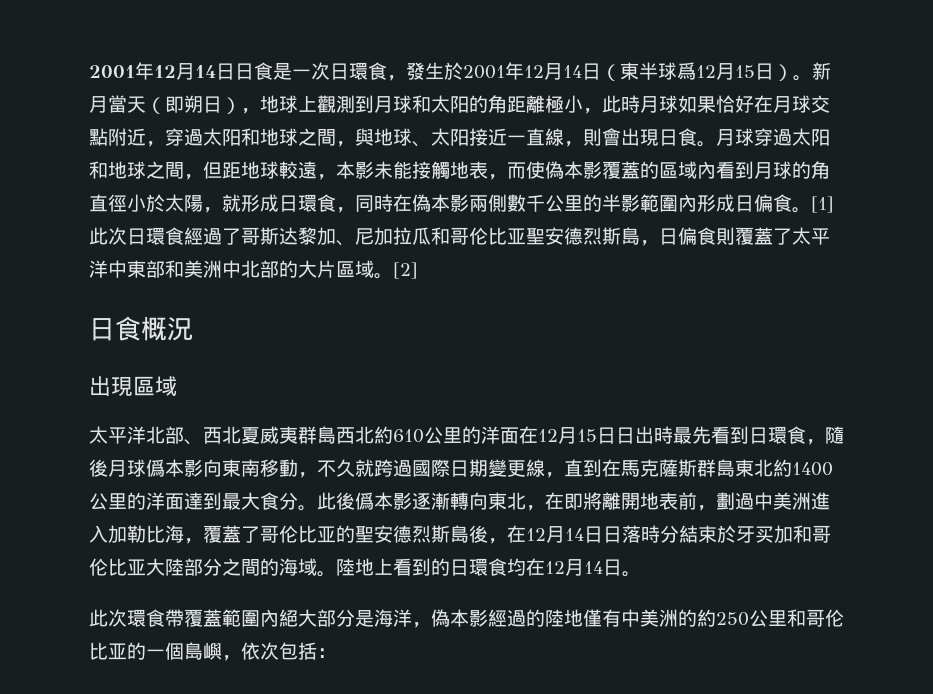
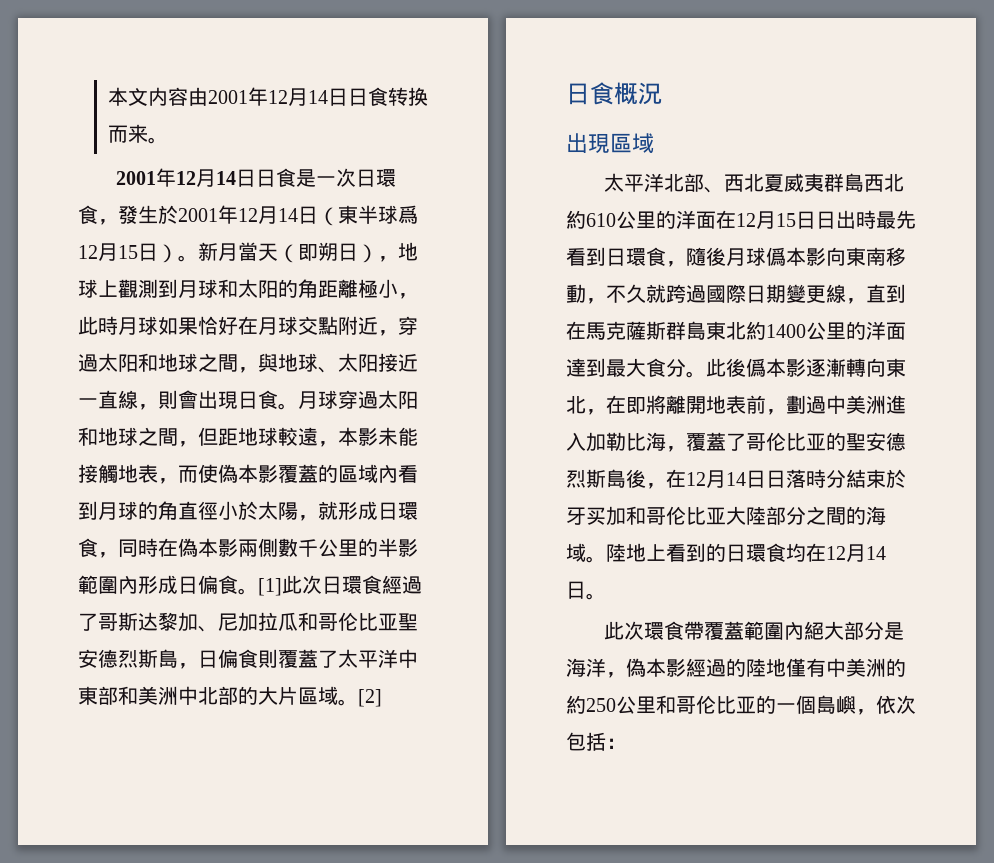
(89, 71) none -> [107,87,428,106] [107,124,168,144] 本文内容由2001年12月14日日食转换而来。 //

